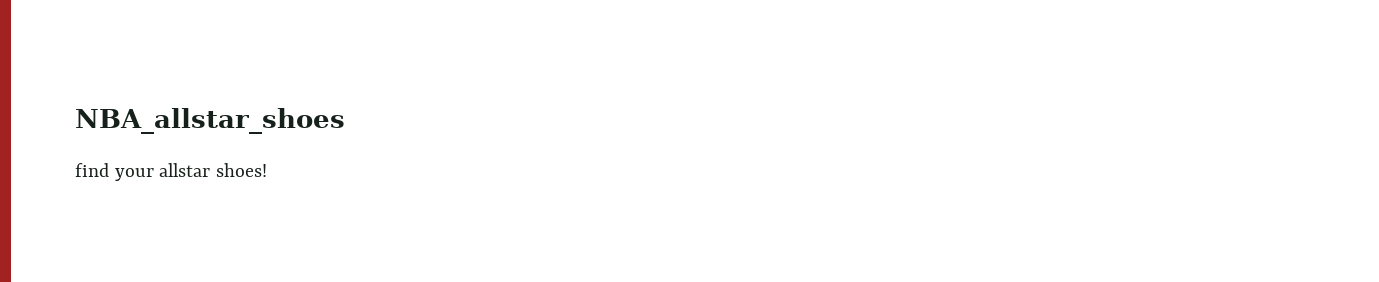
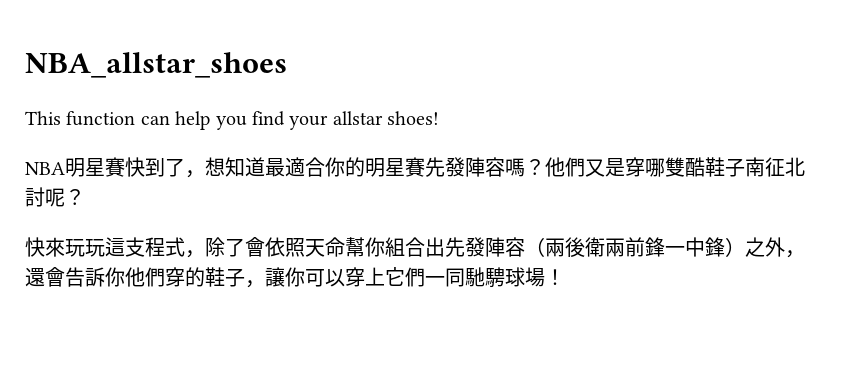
(345, 121) none -> [25,111,247,130] This function can help you
(268, 170) none -> [25,157,805,178] [25,187,85,207] [25,237,805,258] [25,267,565,288] // NBA明星賽快到了，想知道最適合你的明星賽先發陣容嗎？他們又是穿哪雙酷鞋子南征北討呢？ // 快來玩玩這支程式，除了會依照天命幫你組合出先發陣容（兩後衛兩前鋒一中鋒）之外，還會告訴你他們穿的鞋子，讓你可以穿上它們一同馳騁球場！

